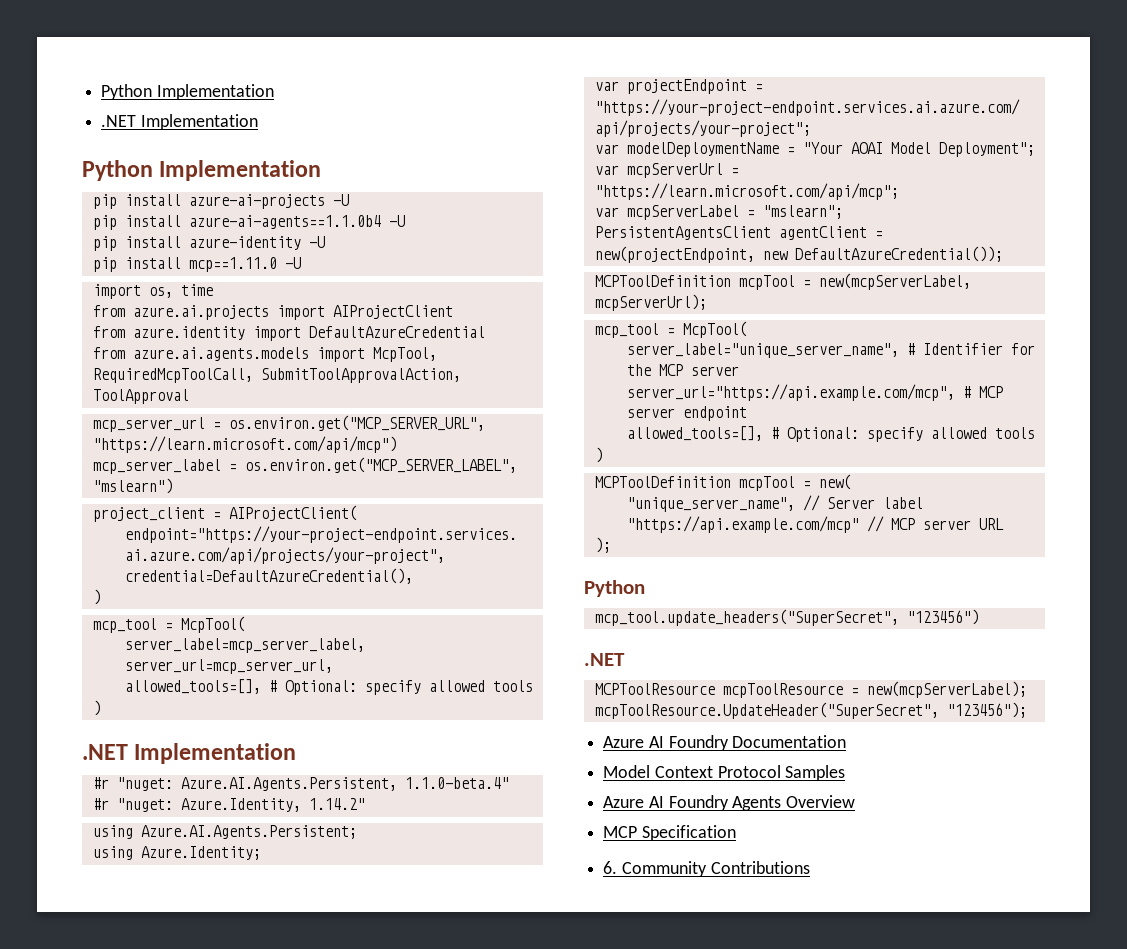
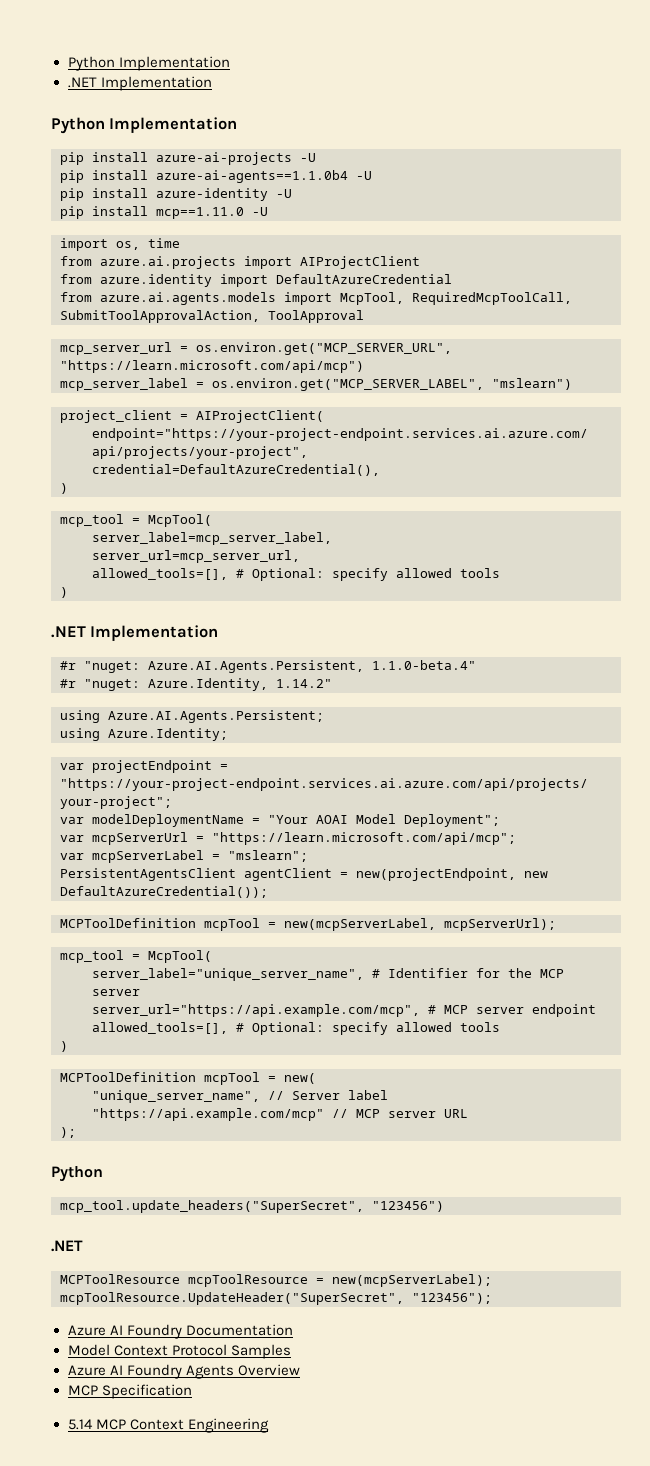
[603,861,810,877] 6. Community Contributions -> [67,1418,269,1433] 5.14 MCP Context Engineering

